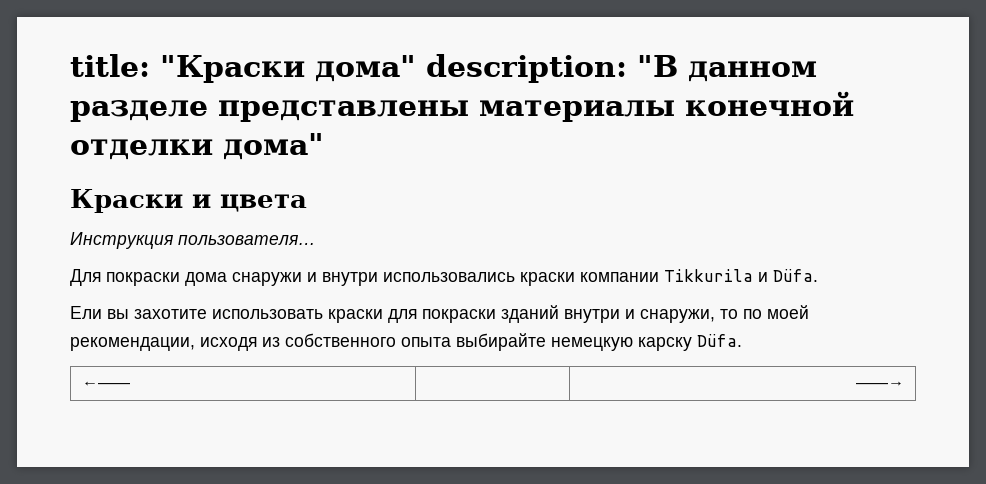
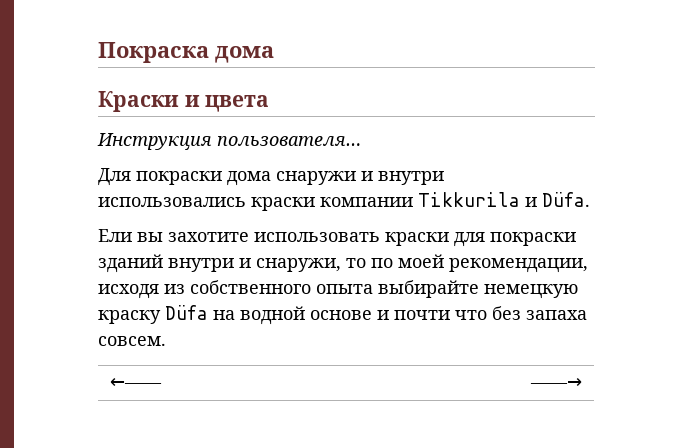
[70,54,817,83] [70,91,854,122] [70,133,324,160] title: "Краски дома" description: "В данном разделе представлены материалы конечной отделки дома" -> [98,42,274,63] Покраска дома
[638,334,742,351] карску Düfa. -> [98,305,587,325] [98,336,166,346] краску Düfa на водной основе и почти что без запаха совсем.

